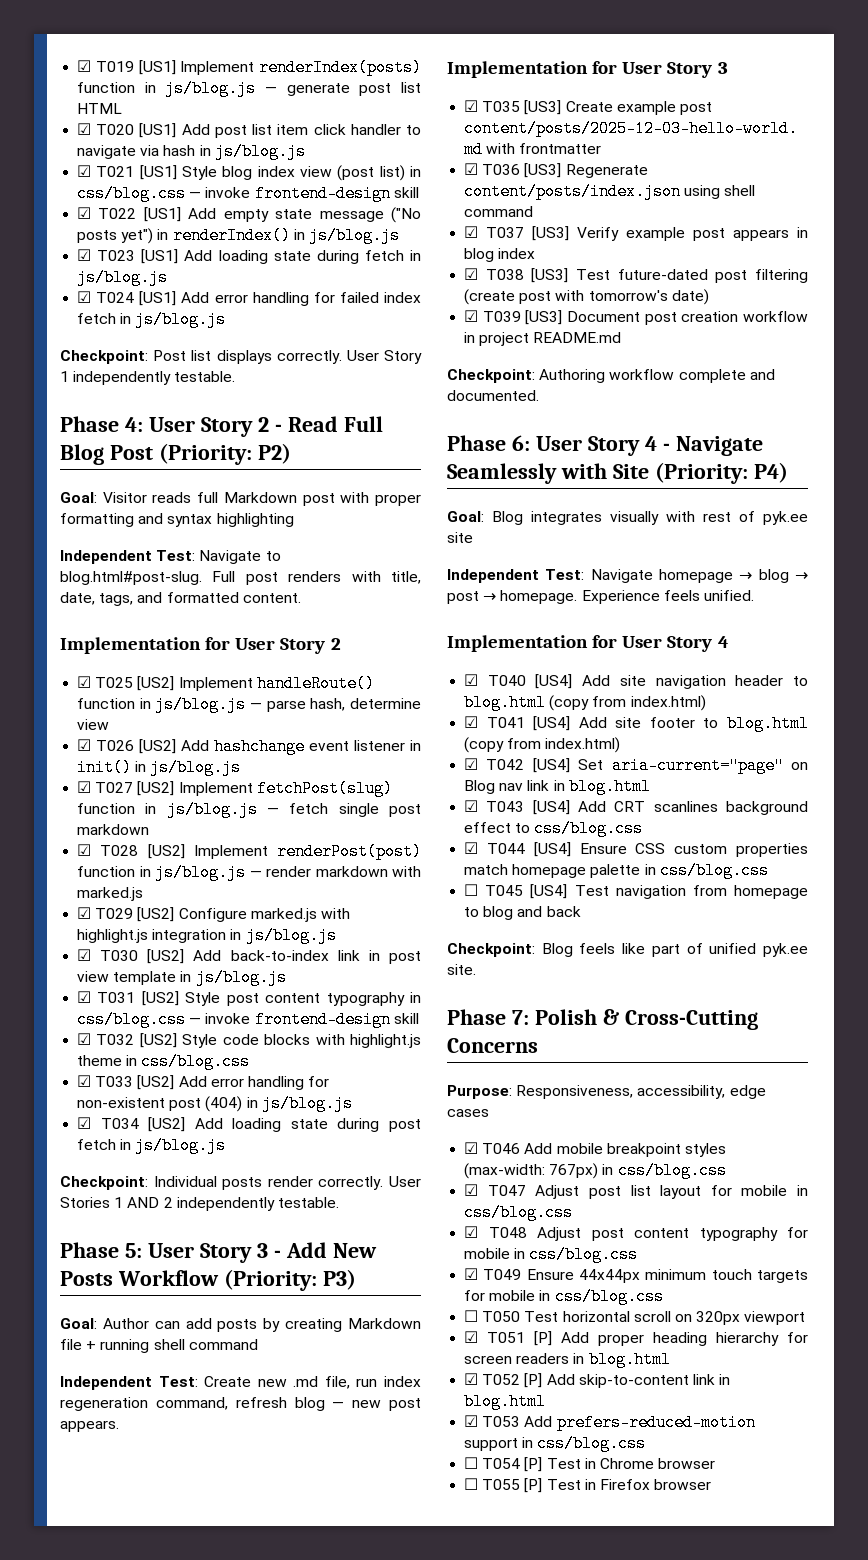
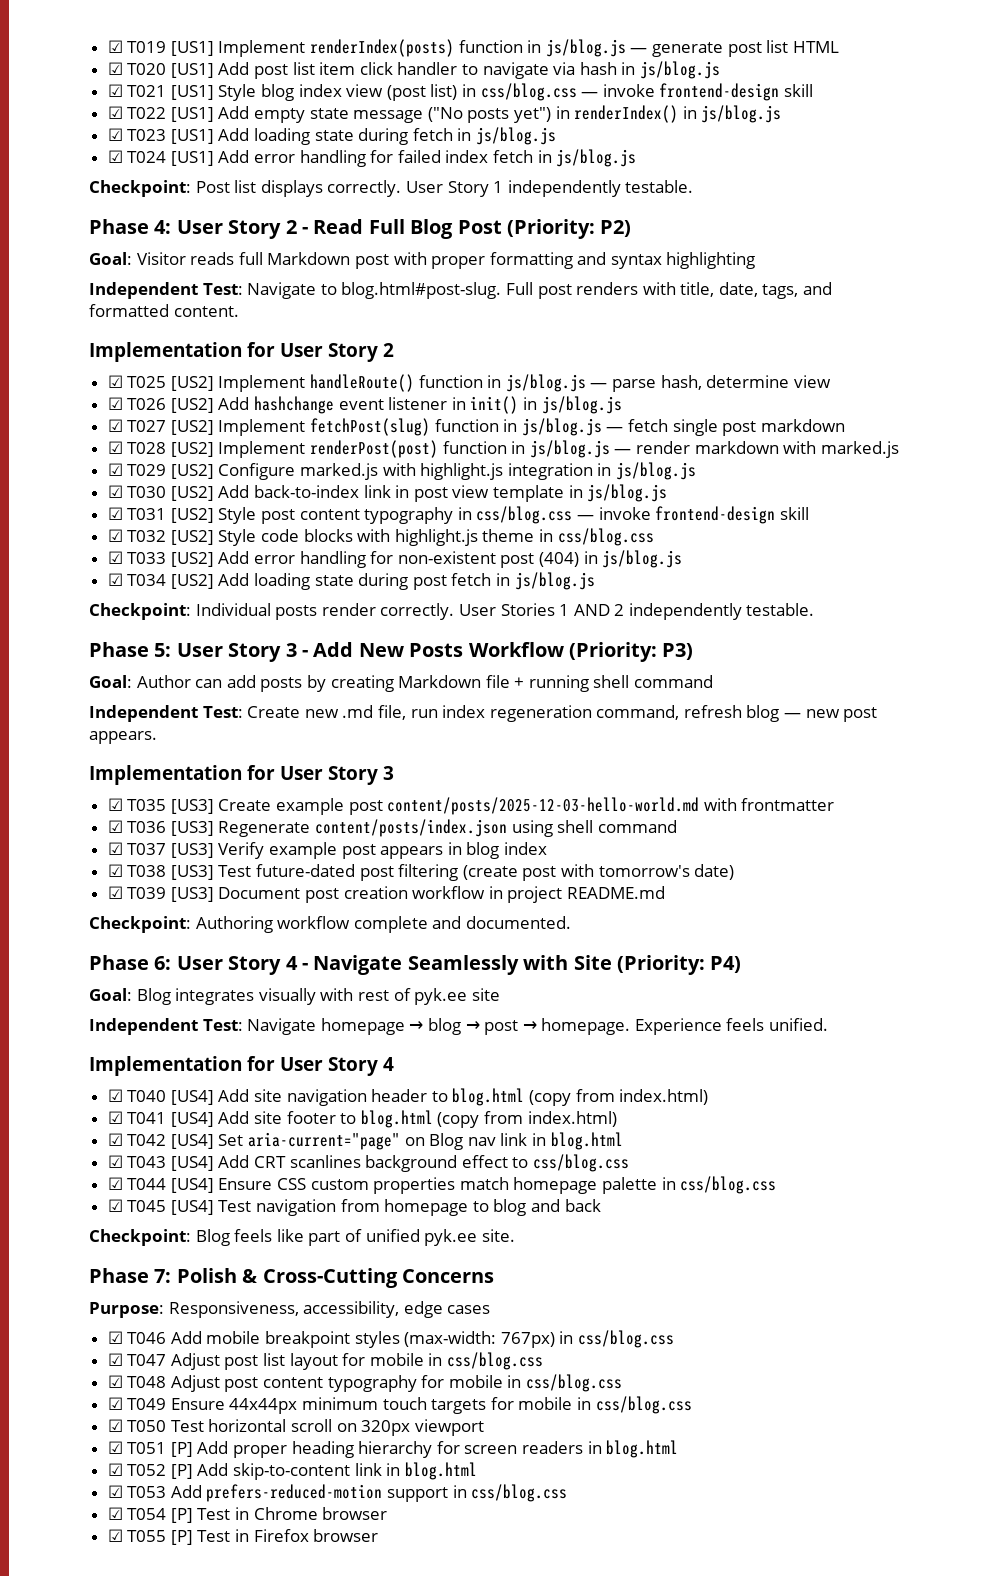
[464,884,479,896] ☐ -> [107,1199,123,1212] ☑
[464,1310,479,1322] ☐ -> [107,1419,123,1432] ☑
[464,1457,479,1469] ☐ -> [107,1507,123,1520] ☑
[464,1478,479,1490] ☐ -> [107,1529,123,1542] ☑

